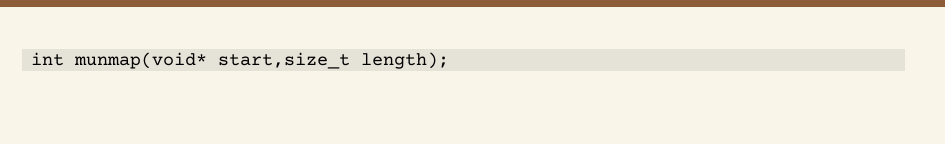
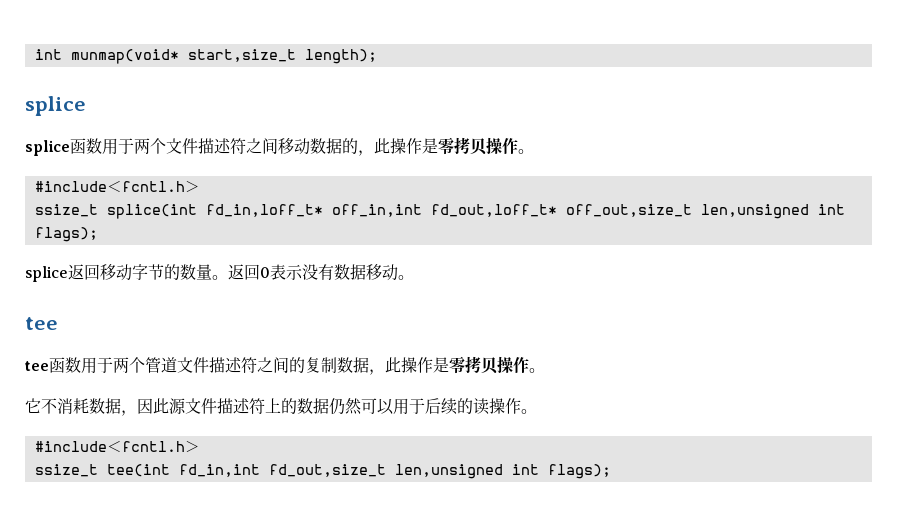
(449, 60) none -> [25,96,86,116] [25,137,534,156] [34,181,200,193] [34,204,845,219] [34,227,98,242] [25,264,414,282] [25,317,58,330] [25,356,545,375] [25,398,537,416] [34,441,200,453] [34,464,611,479] // splice // splice函数用于两个文件描述符之间移动数据的，此操作是零拷贝操作。 // #include＜fcntl.h＞ // ssize_t splice(int fd_in,loff_t* off_in,int fd_out,loff_t* off_out,size_t len,unsigned int flags); // splice返回移动字节的数量。返回0表示没有数据移动。 // tee // tee函数用于两个管道文件描述符之间的复制数据，此操作是零拷贝操作。 // 它不消耗数据，因此源文件描述符上的数据仍然可以用于后续的读操作。 // #include＜fcntl.h＞ // ssize_t tee(int fd_in,int fd_out,size_t len,unsigned int flags);

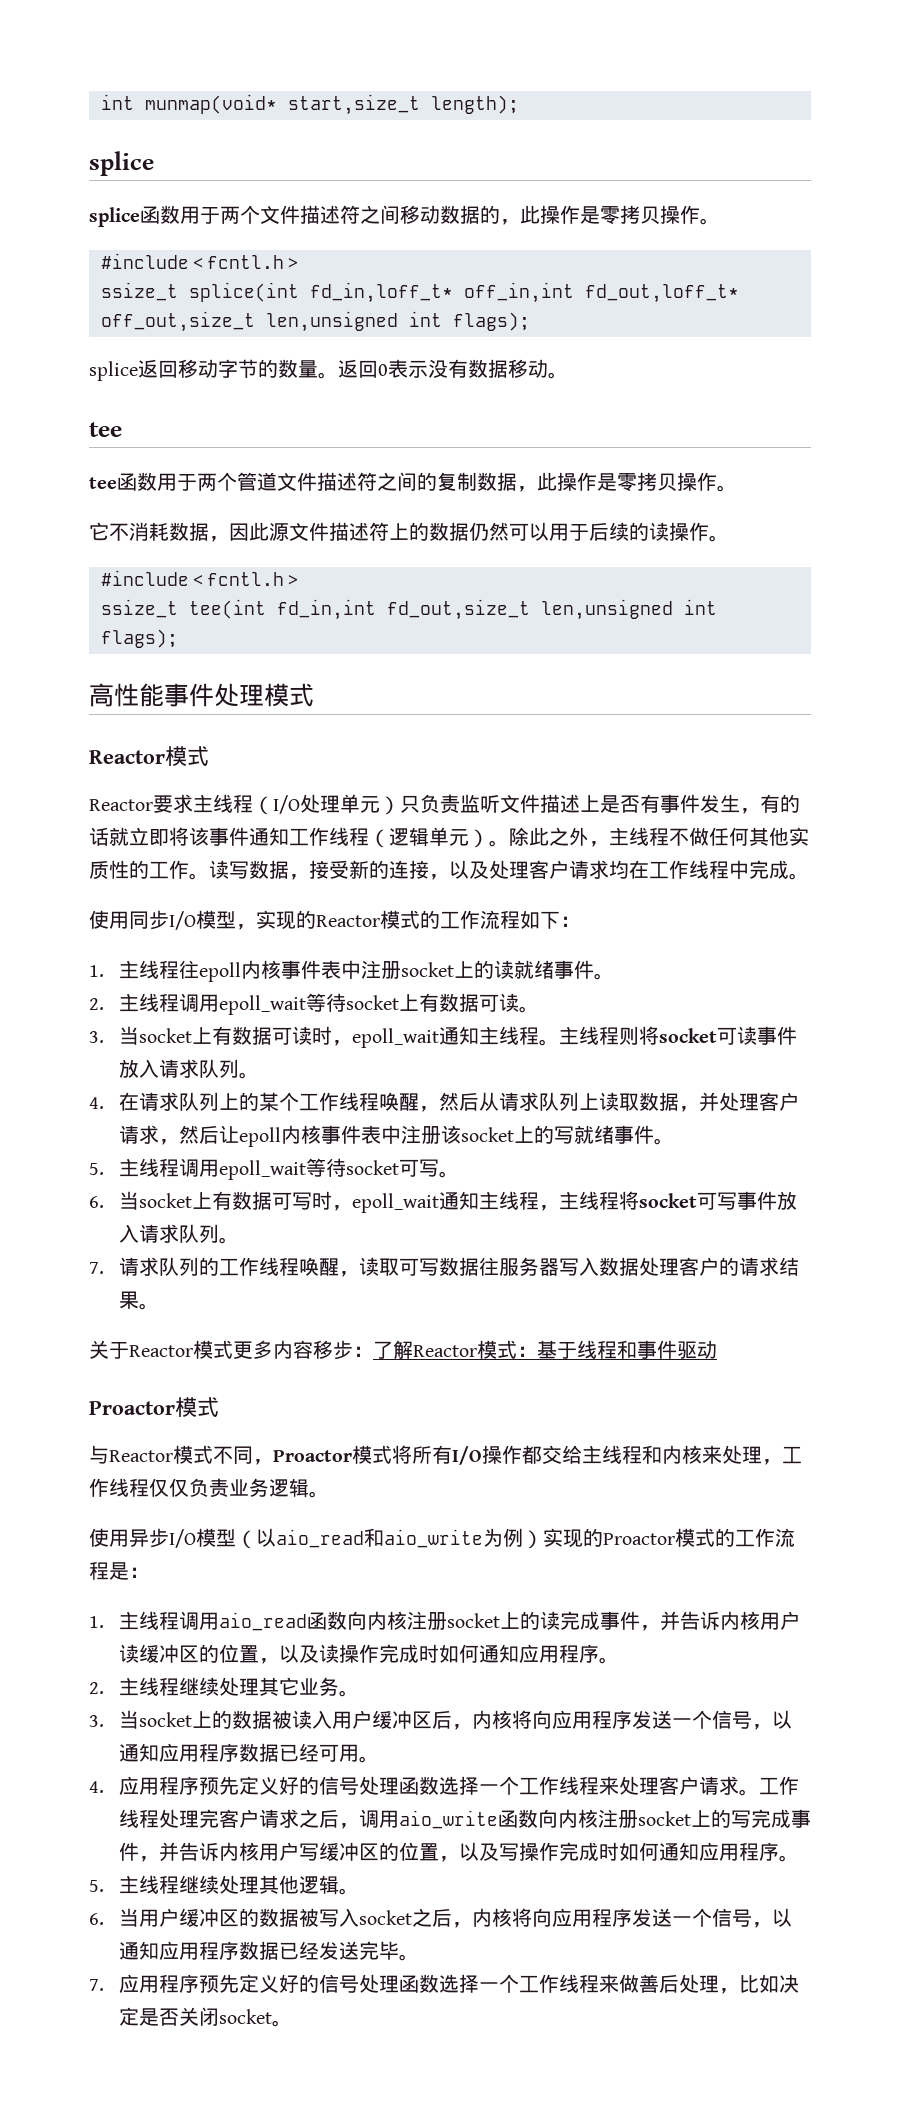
(611, 471) none -> [89,683,314,707] [89,746,209,766] [89,794,800,815] [89,827,809,848] [89,860,809,880] [89,910,580,930] [89,960,614,982] [89,993,539,1015] [89,1026,797,1048] [118,1059,259,1079] [89,1092,799,1112] [118,1125,674,1147] [89,1158,459,1180] [89,1191,797,1213] [118,1224,239,1244] [89,1257,799,1277] [118,1291,159,1310] [89,1340,717,1360] [89,1397,219,1417] [89,1445,802,1465] [89,1478,329,1498] [89,1528,795,1549] [89,1561,149,1580] [89,1611,800,1631] [118,1644,619,1664] [89,1677,359,1697] [89,1710,792,1730] [118,1743,379,1763] [89,1776,799,1796] [118,1809,811,1829] [118,1842,799,1862] [89,1875,359,1895] [89,1908,792,1928] [118,1941,419,1961] [89,1974,799,1994] [118,2007,292,2027] // 高性能事件处理模式 // Reactor模式 // Reactor要求主线程（I/O处理单元）只负责监听文件描述上是否有事件发生，有的话就立即将该事件通知工作线程（逻辑单元）。除此之外，主线程不做任何其他实质性的工作。读写数据，接受新的连接，以及处理客户请求均在工作线程中完成。 // 使用同步I/O模型，实现的Reactor模式的工作流程如下： // 1.主线程往epoll内核事件表中注册socket上的读就绪事件。 // 2.主线程调用epoll_wait等待socket上有数据可读。 // 3.当socket上有数据可读时，epoll_wait通知主线程。主线程则将socket可读事件放入请求队列。 // 4.在请求队列上的某个工作线程唤醒，然后从请求队列上读取数据，并处理客户请求，然后让epoll内核事件表中注册该socket上的写就绪事件。 // 5.主线程调用epoll_wait等待socket可写。 // 6.当socket上有数据可写时，epoll_wait通知主线程，主线程将socket可写事件放入请求队列。 // 7.请求队列的工作线程唤醒，读取可写数据往服务器写入数据处理客户的请求结果。 // 关于Reactor模式更多内容移步：了解Reactor模式：基于线程和事件驱动 // Proactor模式 // 与Reactor模式不同，Proactor模式将所有I/O操作都交给主线程和内核来处理，工作线程仅仅负责业务逻辑。 // 使用异步I/O模型（以aio_read和aio_write为例）实现的Proactor模式的工作流程是： // 1.主线程调用aio_read函数向内核注册socket上的读完成事件，并告诉内核用户读缓冲区的位置，以及读操作完成时如何通知应用程序。 // 2.主线程继续处理其它业务。 // 3.当socket上的数据被读入用户缓冲区后，内核将向应用程序发送一个信号，以通知应用程序数据已经可用。 // 4.应用程序预先定义好的信号处理函数选择一个工作线程来处理客户请求。工作线程处理完客户请求之后，调用aio_write函数向内核注册socket上的写完成事件，并告诉内核用户写缓冲区的位置，以及写操作完成时如何通知应用程序。 // 5.主线程继续处理其他逻辑。 // 6.当用户缓冲区的数据被写入socket之后，内核将向应用程序发送一个信号，以通知应用程序数据已经发送完毕。 // 7.应用程序预先定义好的信号处理函数选择一个工作线程来做善后处理，比如决定是否关闭socket。

